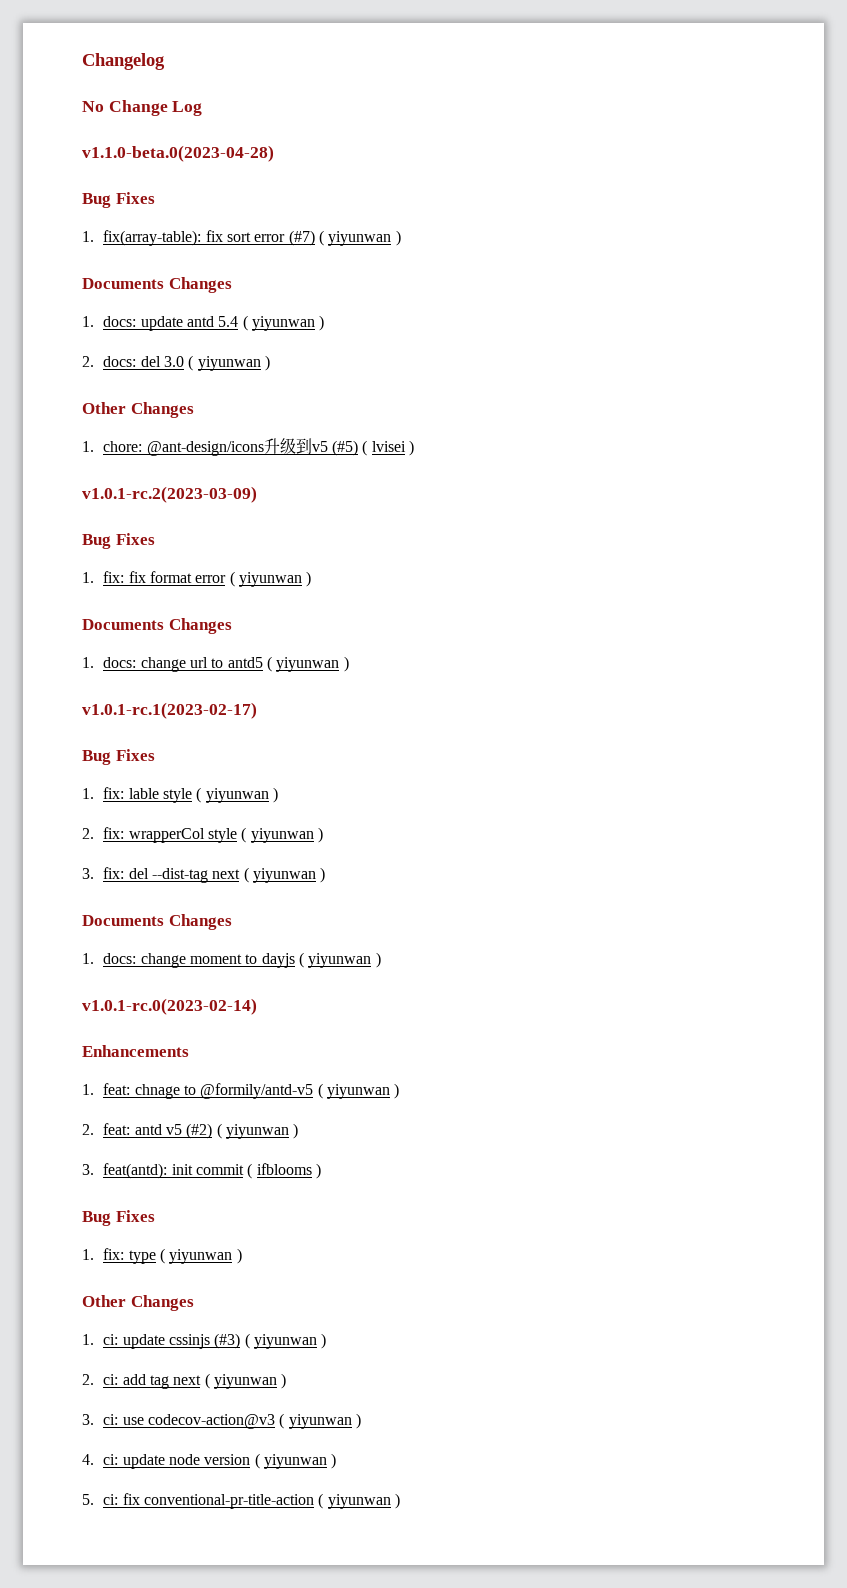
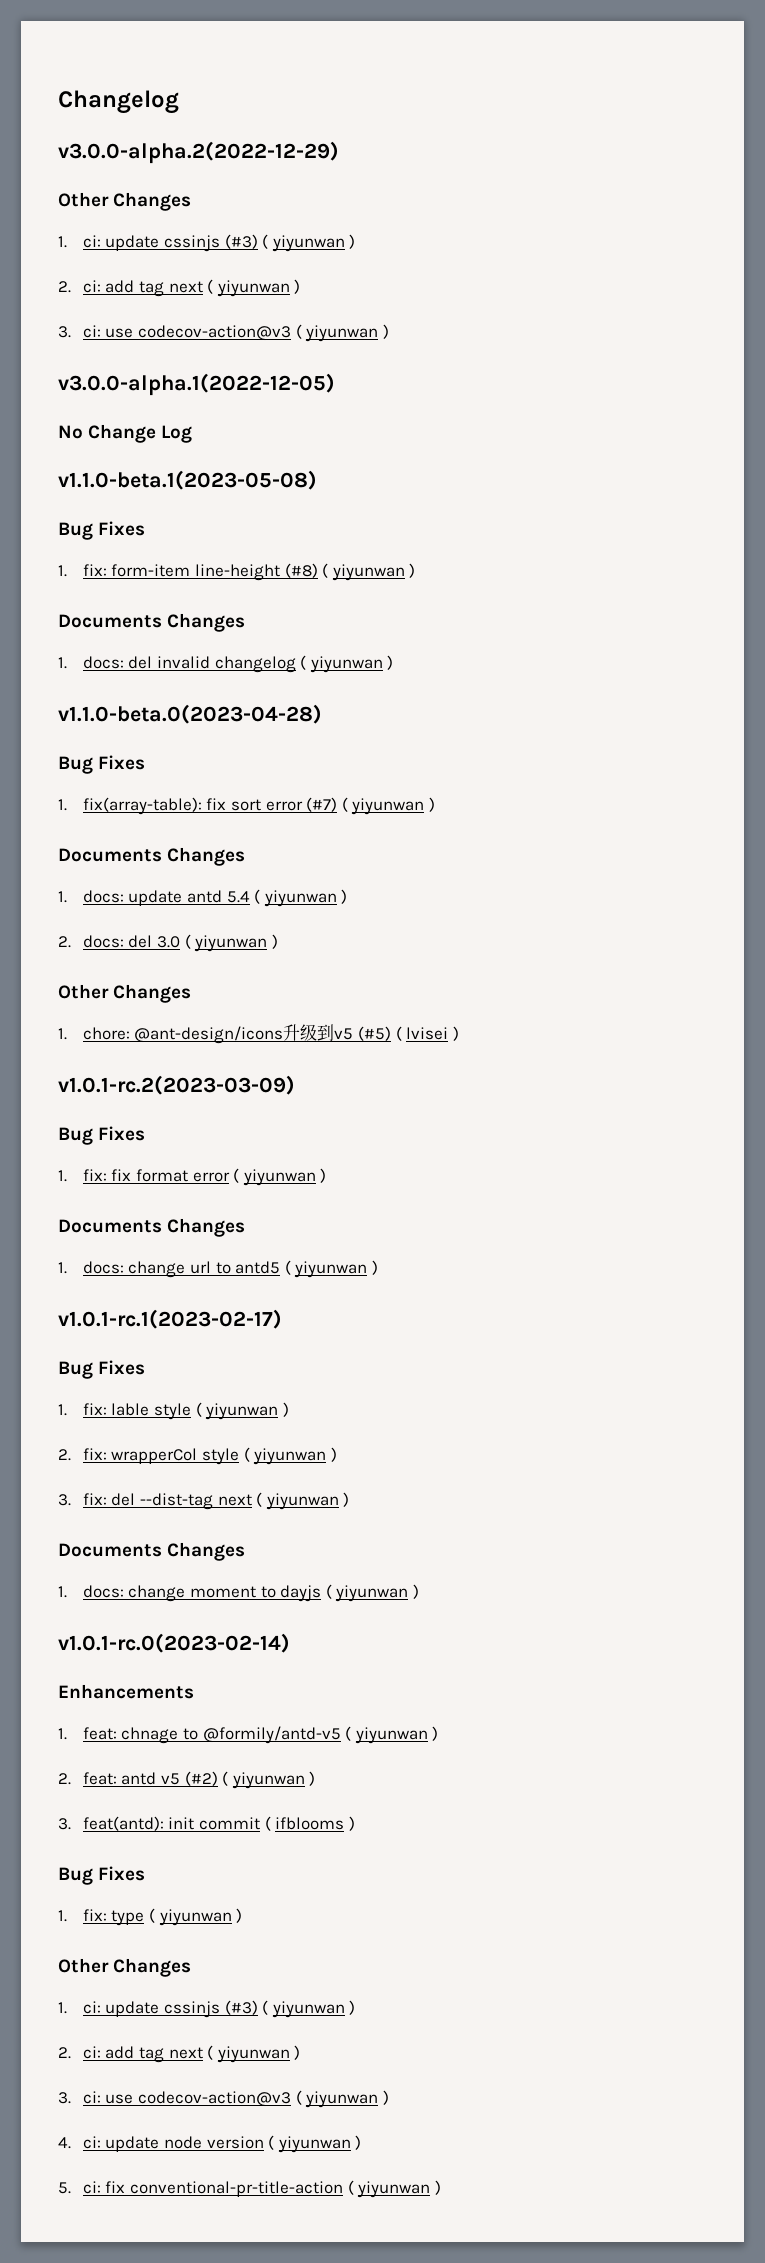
[82,100,203,116] No Change Log -> [58,141,339,164] [58,192,192,211] [58,234,356,252] [58,279,301,297] [58,324,389,342] [58,373,335,396] [58,424,193,443] [58,470,317,490] [58,521,146,540] [58,563,416,581] [58,613,246,632] [58,655,394,673] v3.0.0-alpha.2(2022-12-29) // Other Changes // 1. ci: update cssinjs (#3) ( yiyunwan ) // 2. ci: add tag next ( yiyunwan ) // 3. ci: use codecov-action@v3 ( yiyunwan ) // v3.0.0-alpha.1(2022-12-05) // No Change Log // v1.1.0-beta.1(2023-05-08) // Bug Fixes // 1. fix: form-item line-height (#8) ( yiyunwan ) // Documents Changes // 1. docs: del invalid changelog ( yiyunwan )

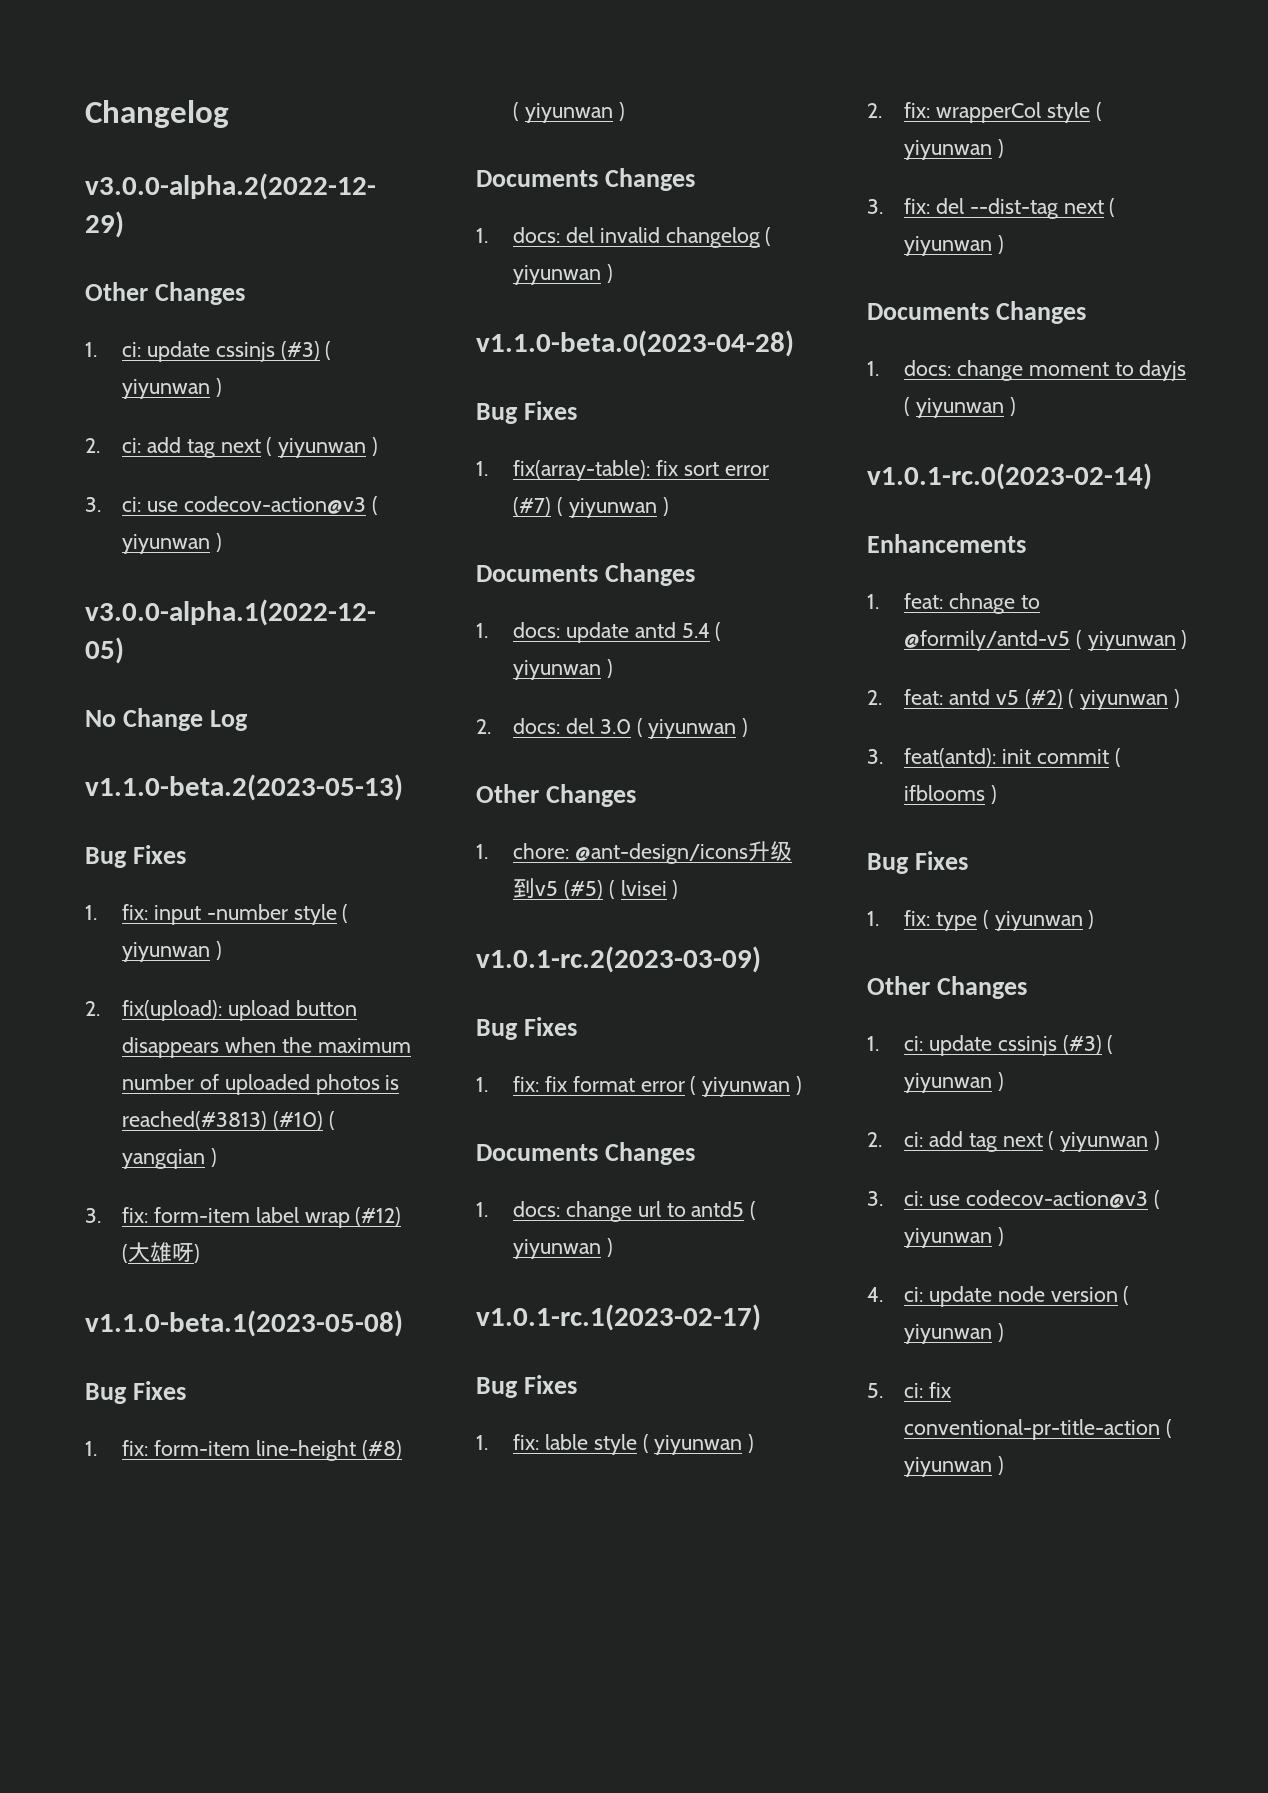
(193, 434) none -> [85,774,403,801] [85,845,187,868] [85,904,349,925] [122,941,222,962] [85,1000,357,1021] [122,1037,411,1058] [122,1074,400,1095] [122,1111,335,1130] [122,1148,217,1169] [85,1207,402,1228] [122,1242,201,1263] // v1.1.0-beta.2(2023-05-13) // Bug Fixes // 1. fix: input -number style ( yiyunwan ) // 2. fix(upload): upload button disappears when the maximum number of uploaded photos is reached(#3813) (#10) ( yangqian ) // 3. fix: form-item label wrap (#12) (大雄呀)

